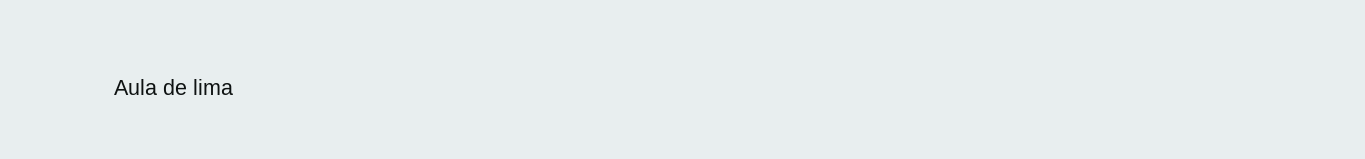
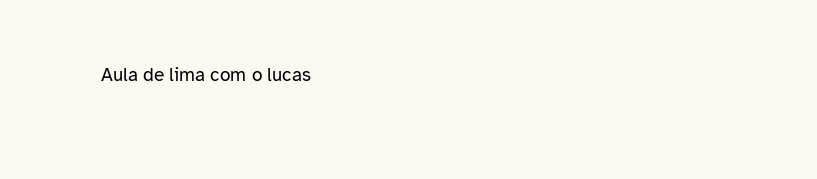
(233, 87) none -> [210,68,311,81] com o lucas

